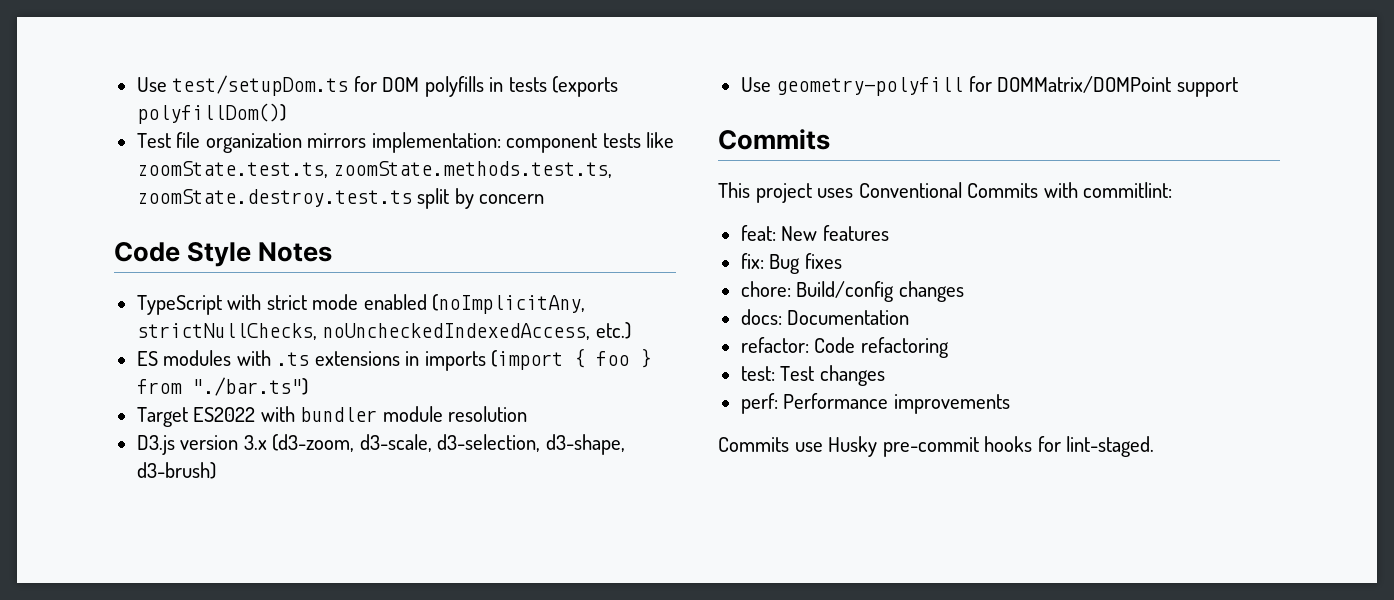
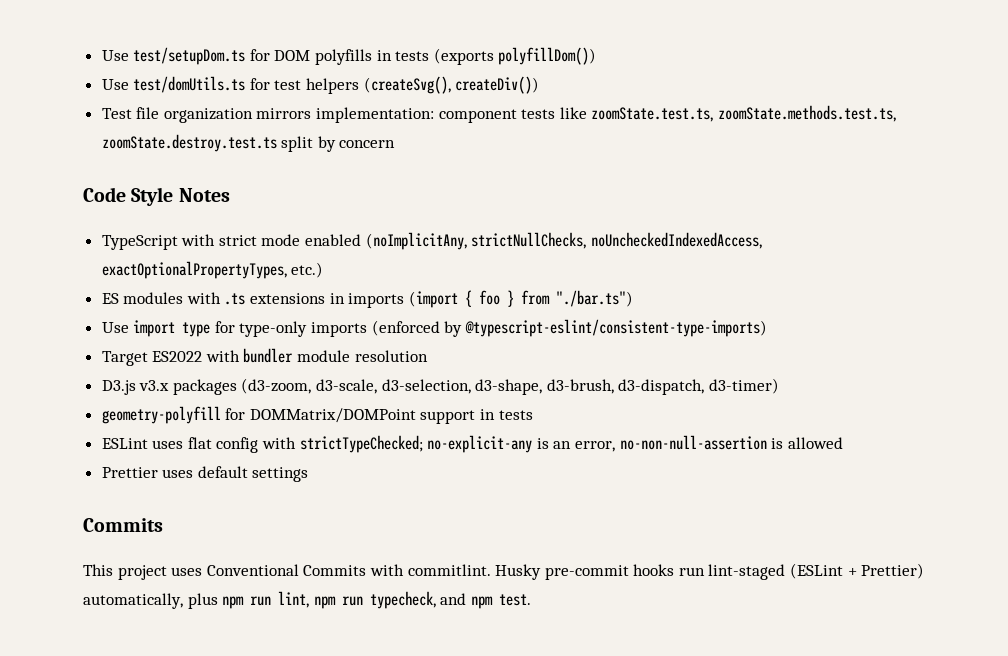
(286, 113) none -> [101,76,540,94] // Use test/domUtils.ts for test helpers (createSvg(), createDiv())
(591, 331) none -> [101,261,287,279] exactOptionalPropertyTypes,
(308, 386) none -> [101,319,767,337] // Use import type for type-only imports (enforced by @typescript-eslint/consistent-type-imports)
[180,435,267,450] version 3.x -> [139,379,237,395] v3.x packages
[136,462,216,479] [740,77,771,92] d3-brush) // Use -> [546,378,780,395] d3-brush, d3-dispatch, d3-timer) //
(1238, 87) none -> [480,409,533,420] [101,435,843,453] [101,466,309,482] in tests // ESLint uses flat config with strictTypeChecked; no-explicit-any is an error, no-non-null-assertion is allowed // Prettier uses default settings
[1083,182,1173,198] [740,225,889,241] [740,253,842,274] [740,281,964,302] [740,309,910,325] [740,337,949,358] [740,365,885,386] [740,393,1010,414] [718,436,1155,457] commitlint: // feat: New features // fix: Bug fixes // chore: Build/config changes // docs: Documentation // refactor: Code refactoring // test: Test changes // perf: Performance improvements // Commits use Husky pre-commit hooks for lint-staged. -> [407,563,925,580] [83,591,531,609] commitlint. Husky pre-commit hooks run lint-staged (ESLint + Prettier) automatically, plus npm run lint, npm run typecheck, and npm test.

